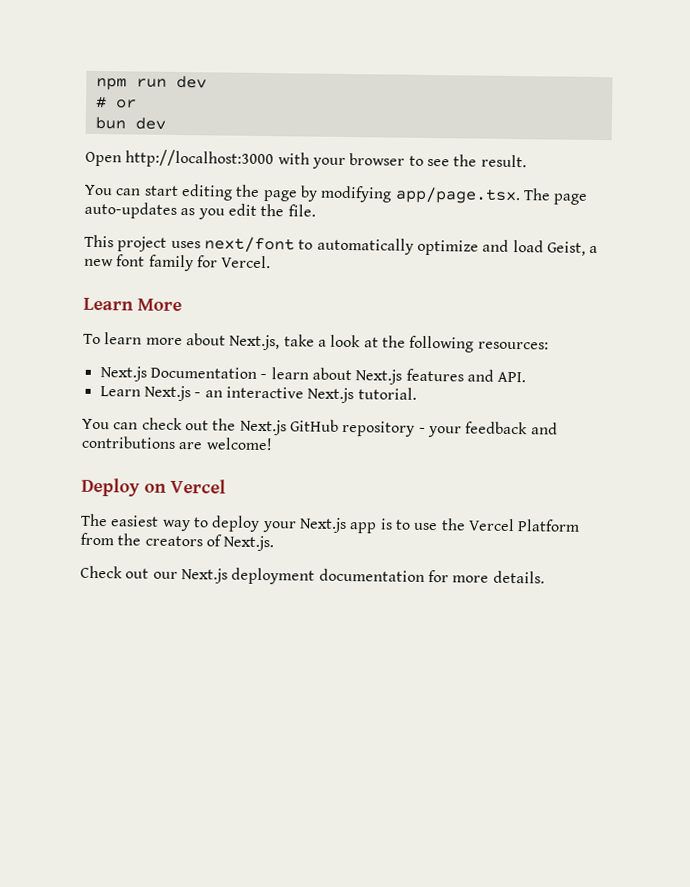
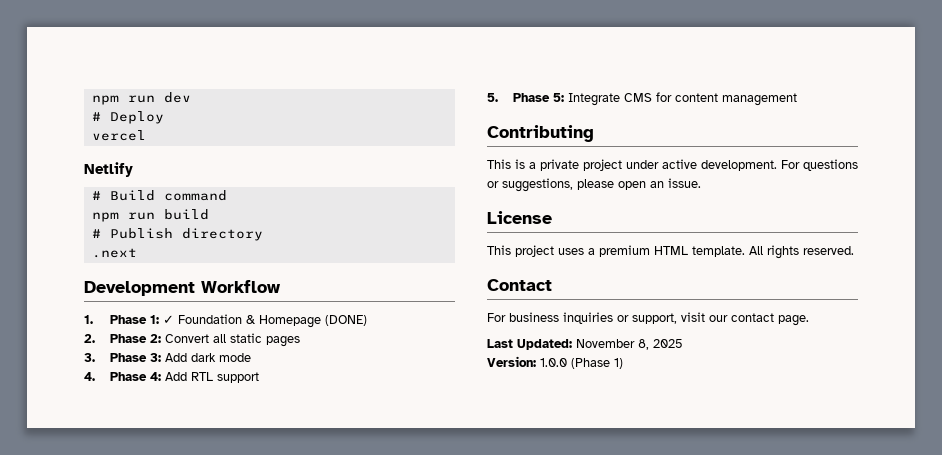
[115,99,137,109] [94,116,166,130] [85,149,527,169] [84,184,589,205] [84,201,316,220] [84,234,599,256] [84,254,272,272] [83,297,182,312] [83,332,549,353] [99,366,527,385] [99,385,417,404] [82,417,558,438] [81,435,273,451] [81,477,226,497] [80,513,581,534] [80,532,275,552] [80,565,545,585] or // bun dev // Open http://localhost:3000 with your browser to see the result. // You can start editing the page by modifying app/page.tsx. The page auto-updates as you edit the file. // This project uses next/font to automatically optimize and load Geist, a new font family for Vercel. // Learn More // To learn more about Next.js, take a look at the following resources: // Next.js Documentation - learn about Next.js features and API. // Learn Next.js - an interactive Next.js tutorial. // You can check out the Next.js GitHub repository - your feedback and contributions are welcome! // Deploy on Vercel // The easiest way to deploy your Next.js app is to use the Vercel Platform from the creators of Next.js. // Check out our Next.js deployment documentation for more details. -> [109,111,164,124] [91,130,146,141] [84,162,133,177] [91,190,227,201] [91,209,209,222] [91,228,263,241] [91,248,137,258] [84,280,281,296] [84,314,367,328] [84,333,300,347] [84,353,251,362] [84,372,259,383] [487,92,797,106] [487,125,594,142] [487,159,858,171] [487,178,701,192] [487,211,552,224] [487,245,854,259] [487,279,552,291] [487,312,809,326] [487,339,683,350] [487,356,623,369] Deploy // vercel // Netlify // # Build command // npm run build // # Publish directory // .next // Development Workflow // 1. Phase 1: ✓ Foundation & Homepage (DONE) // 2. Phase 2: Convert all static pages // 3. Phase 3: Add dark mode // 4. Phase 4: Add RTL support // 5. Phase 5: Integrate CMS for content management // Contributing // This is a private project under active development. For questions or suggestions, please open an issue. // License // This project uses a premium HTML template. All rights reserved. // Contact // For business inquiries or support, visit our contact page. // Last Updated: November 8, 2025 // Version: 1.0.0 (Phase 1)

